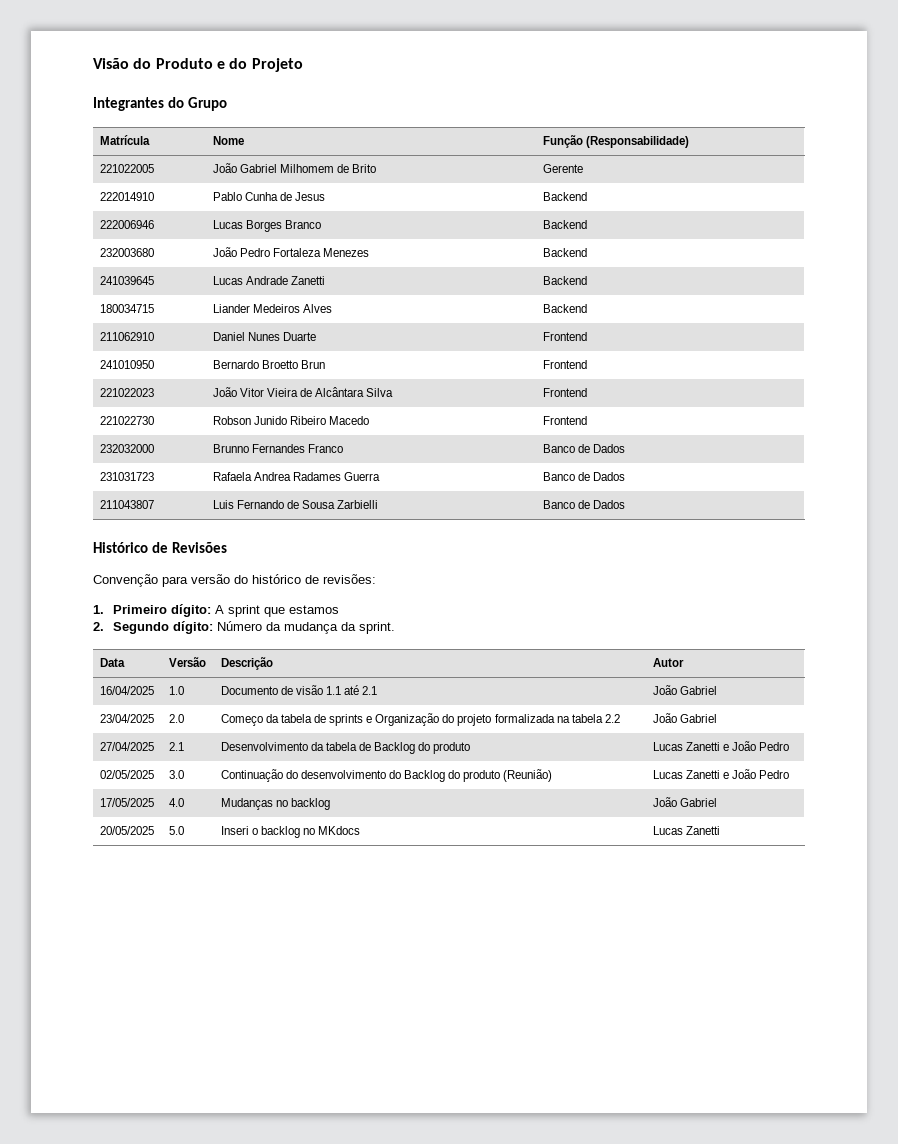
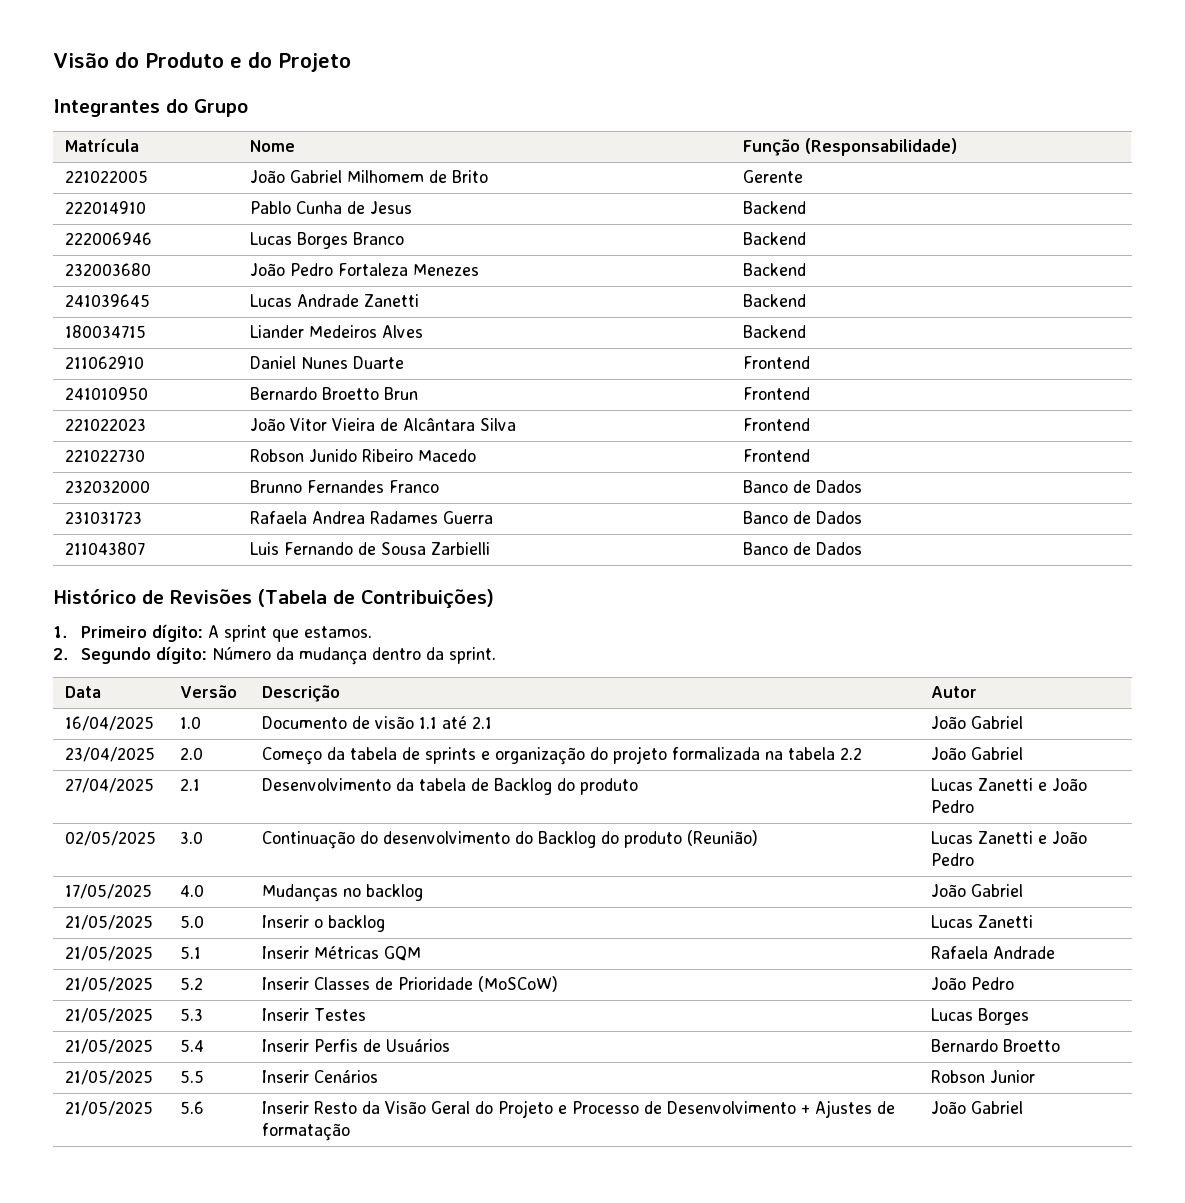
[93,574,376,587] // Convenção para versão do histórico de revisões: -> [258,589,494,608] (Tabela de Contribuições)
[288,605,339,614] estamos -> [304,626,373,638] estamos.
(338, 628) none -> [372,647,422,660] dentro
[375,713,440,726] Organização -> [494,747,585,765] organização
[99,826,154,835] 20/05/2025 -> [64,915,153,930] 21/05/2025
[220,826,249,835] Inseri -> [261,915,309,928] Inserir
[302,826,361,835] [652,826,720,835] no MKdocs | Lucas Zanetti -> [930,915,1033,928] [64,946,153,961] [179,946,201,959] [261,946,421,961] [930,946,1055,959] [64,977,153,992] [179,977,203,990] [261,976,558,992] [930,977,1014,990] [64,1008,153,1023] [179,1008,203,1021] [261,1008,366,1021] [930,1008,1029,1025] [64,1039,153,1054] [179,1039,204,1052] [261,1039,450,1052] [930,1039,1060,1052] [64,1070,153,1085] [179,1070,204,1083] [261,1070,378,1083] [930,1070,1035,1083] [64,1101,153,1116] [179,1101,204,1114] [261,1100,895,1118] [261,1123,350,1141] [930,1101,1023,1114] | Lucas Zanetti // 21/05/2025 | 5.1 | Inserir Métricas GQM | Rafaela Andrade // 21/05/2025 | 5.2 | Inserir Classes de Prioridade (MoSCoW) | João Pedro // 21/05/2025 | 5.3 | Inserir Testes | Lucas Borges // 21/05/2025 | 5.4 | Inserir Perfis de Usuários | Bernardo Broetto // 21/05/2025 | 5.5 | Inserir Cenários | Robson Junior // 21/05/2025 | 5.6 | Inserir Resto da Visão Geral do Projeto e Processo de Desenvolvimento + Ajustes de formatação | João Gabriel

